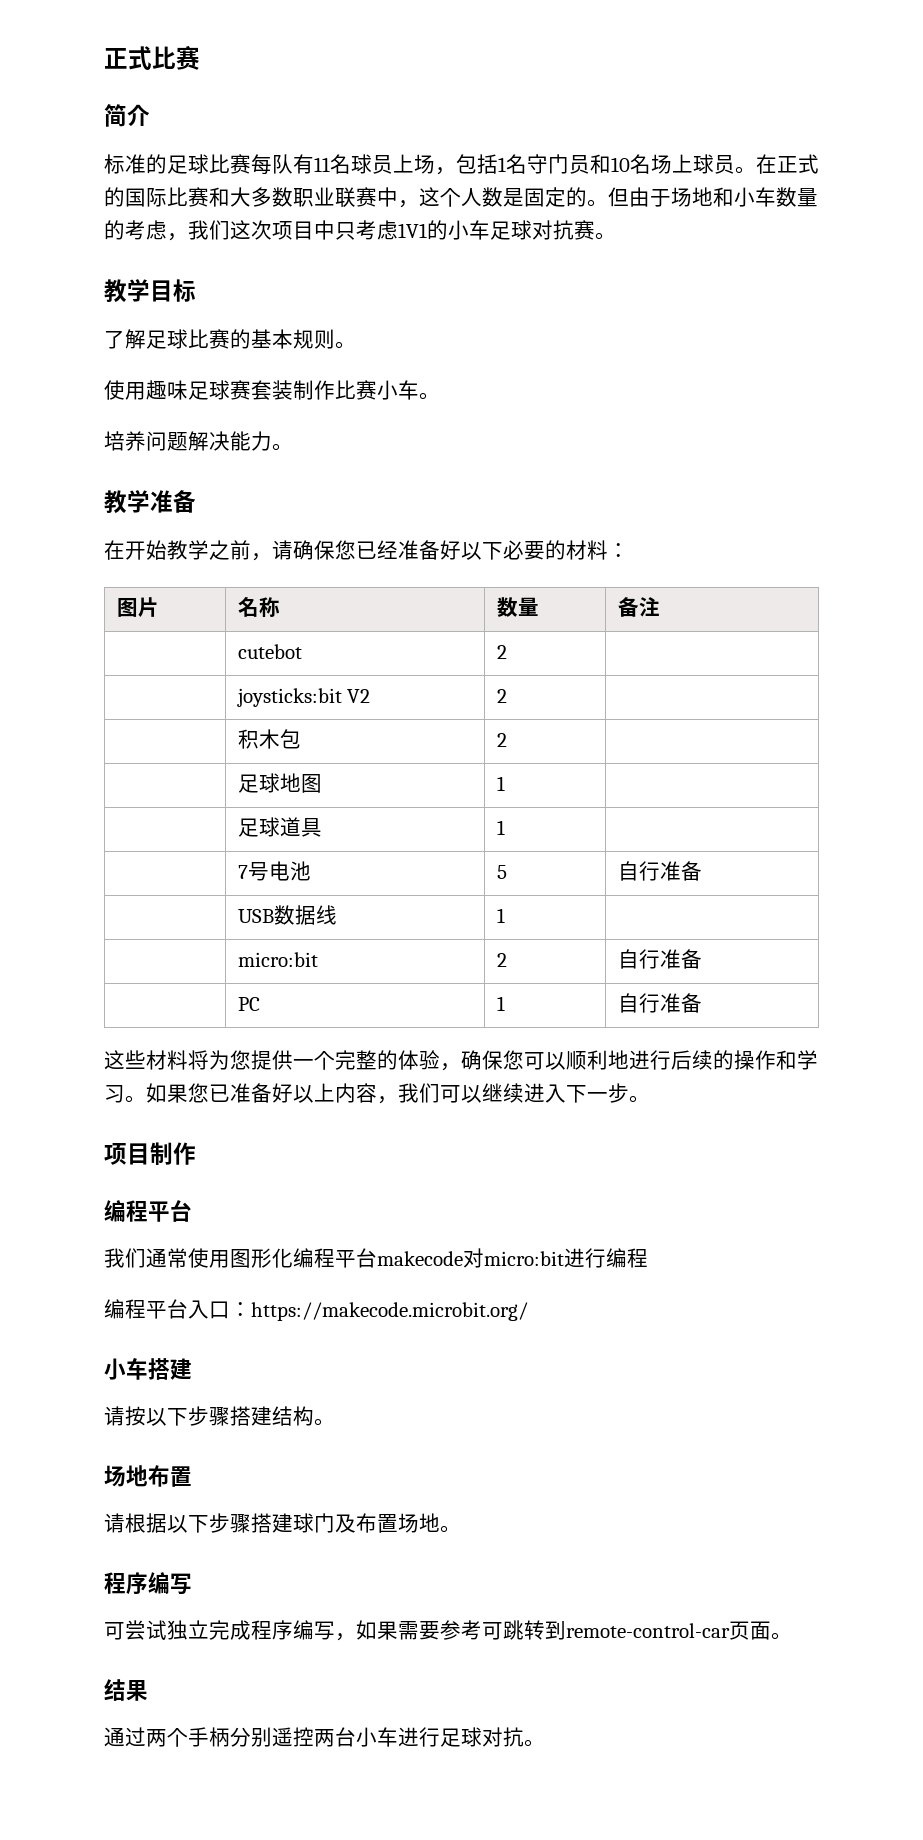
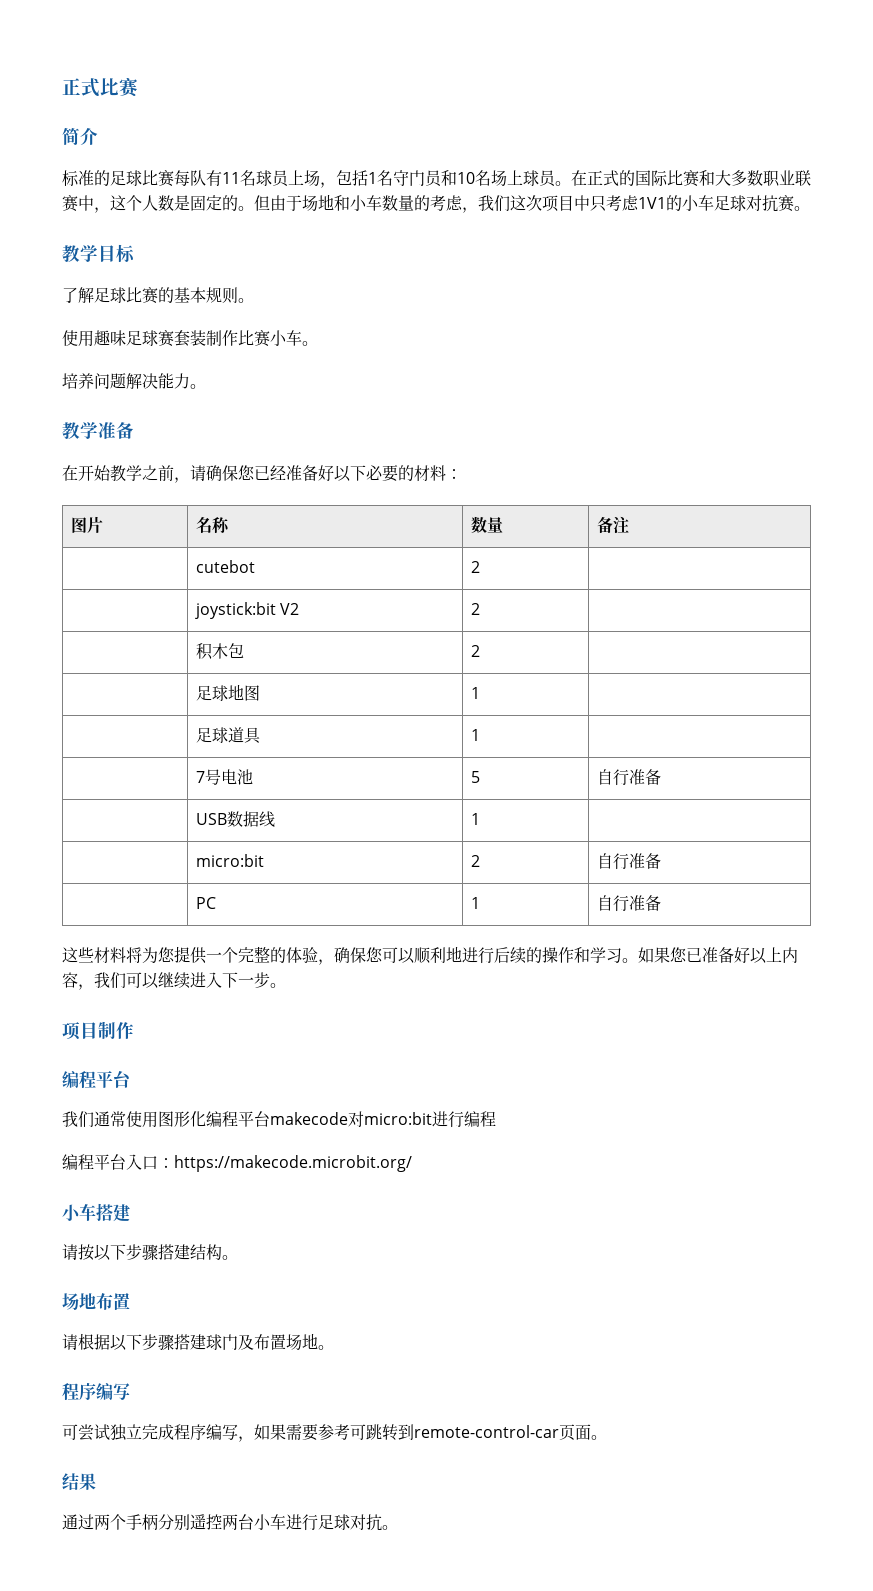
[236,688,342,707] joysticks:bit -> [194,602,276,619] joystick:bit

